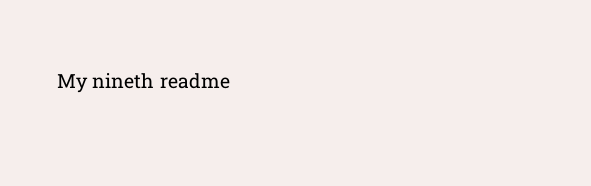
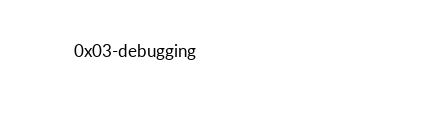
[57,73,230,93] My nineth readme -> [74,44,196,60] 0x03-debugging

